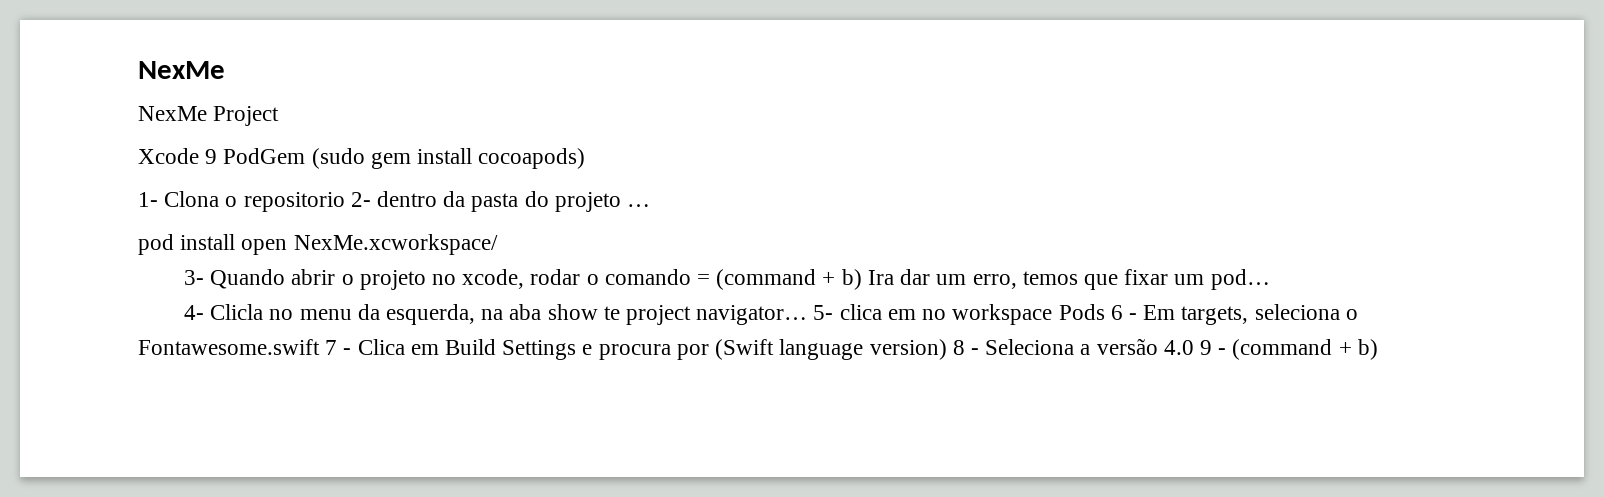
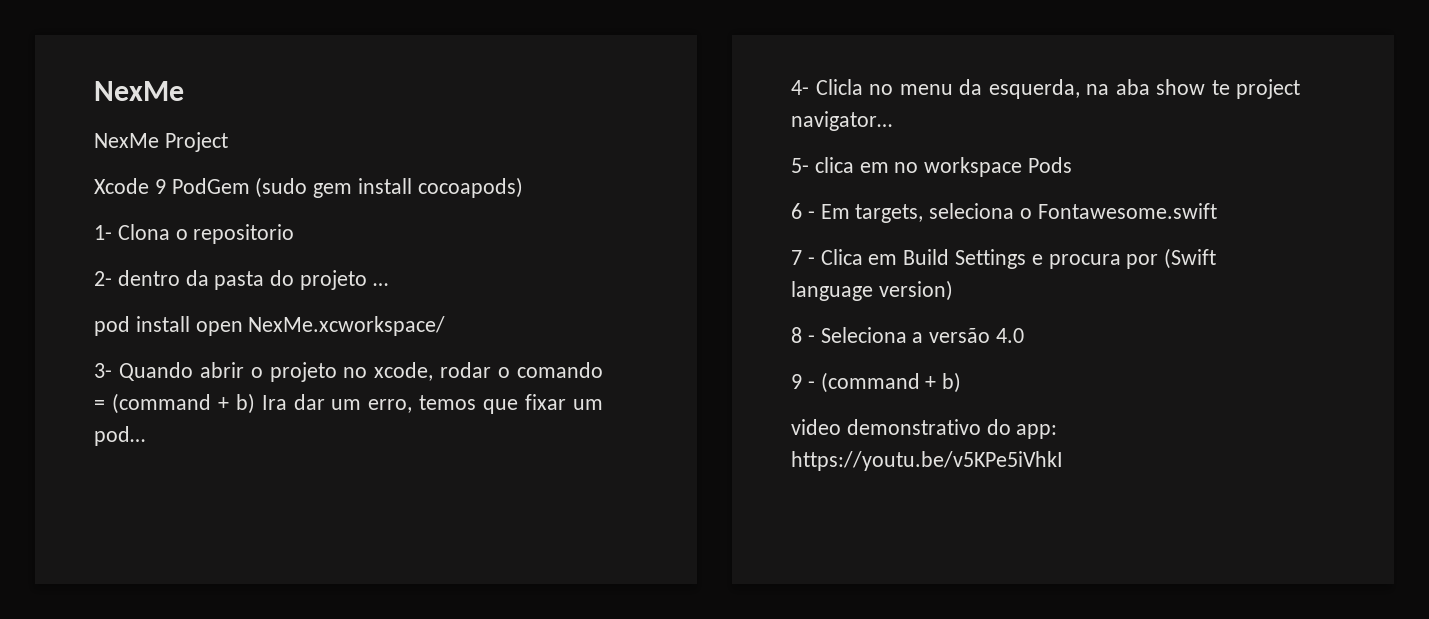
(345, 202) none -> (295, 234) //
(808, 315) none -> (892, 121) //
(1105, 312) none -> (1073, 165) //
(320, 347) none -> (1217, 211) //
(947, 349) none -> (953, 290) //
(1194, 347) none -> (1025, 335) //
(1378, 349) none -> [791,419,1058,439] [791,451,1063,471] // video demonstrativo do app: https://youtu.be/v5KPe5iVhkI

